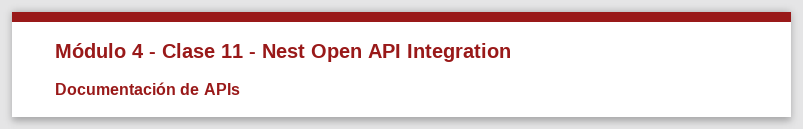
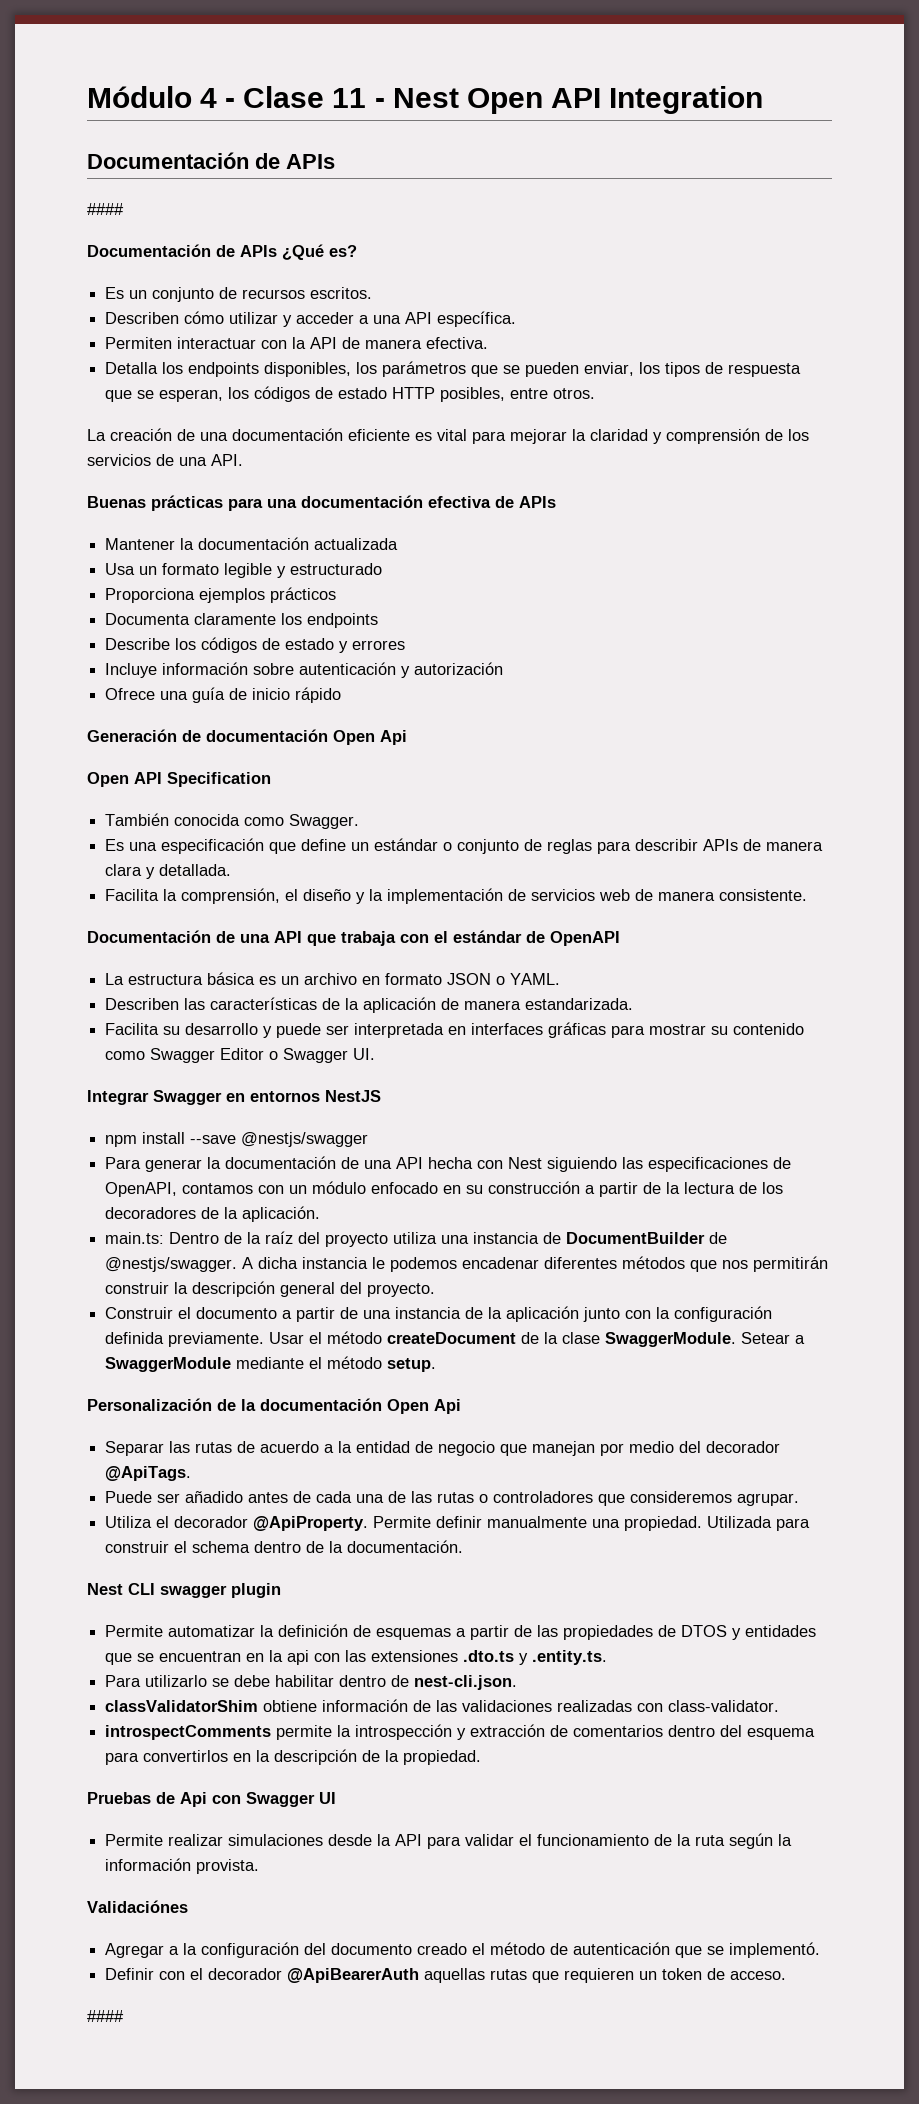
(240, 89) none -> [87,203,124,215] [87,244,357,260] [105,287,373,302] [105,311,517,327] [105,337,489,349] [105,361,802,377] [105,386,596,402] [87,428,809,444] [87,454,243,466] [87,495,556,511] [105,537,399,550] [105,563,383,578] [105,587,337,603] [105,613,379,628] [105,637,406,653] [105,662,504,678] [105,687,342,703] [87,729,407,745] [87,772,271,787] [105,813,360,829] [105,838,824,854] [105,864,232,879] [105,888,808,904] [87,930,620,946] [105,972,561,985] [105,997,634,1013] [105,1022,805,1038] [105,1048,376,1063] [87,1090,381,1105] [105,1132,369,1147] [105,1156,792,1172] [105,1181,784,1197] [105,1206,321,1222] [105,1231,728,1247] [105,1256,829,1272] [105,1281,436,1297] [105,1306,773,1322] [105,1331,806,1347] [105,1356,437,1372] [87,1398,461,1414] [105,1441,781,1456] [105,1466,192,1481] [105,1491,800,1506] [105,1516,811,1531] [105,1540,464,1553] [87,1583,281,1598] [105,1624,817,1640] [105,1650,608,1665] [105,1675,518,1690] [105,1699,780,1712] [105,1724,816,1740] [105,1749,482,1765] [87,1792,336,1807] [105,1833,793,1849] [105,1858,260,1874] [87,1900,188,1913] [105,1942,821,1958] [105,1968,787,1983] [87,2010,124,2022] // #### // Documentación de APIs ¿Qué es? // Es un conjunto de recursos escritos. // Describen cómo utilizar y acceder a una API específica. // Permiten interactuar con la API de manera efectiva. // Detalla los endpoints disponibles, los parámetros que se pueden enviar, los tipos de respuesta que se esperan, los códigos de estado HTTP posibles, entre otros. // La creación de una documentación eficiente es vital para mejorar la claridad y comprensión de los servicios de una API. // Buenas prácticas para una documentación efectiva de APIs // Mantener la documentación actualizada // Usa un formato legible y estructurado // Proporciona ejemplos prácticos // Documenta claramente los endpoints // Describe los códigos de estado y errores // Incluye información sobre autenticación y autorización // Ofrece una guía de inicio rápido // Generación de documentación Open Api // Open API Specification // También conocida como Swagger. // Es una especificación que define un estándar o conjunto de reglas para describir APIs de manera clara y detallada. // Facilita la comprensión, el diseño y la implementación de servicios web de manera consistente. // Documentación de una API que trabaja con el estándar de OpenAPI // La estructura básica es un archivo en formato JSON o YAML. // Describen las características de la aplicación de manera estandarizada. // Facilita su desarrollo y puede ser interpretada en interfaces gráficas para mostrar su contenido como Swagger Editor o Swagger UI. // Integrar Swagger en entornos NestJS // npm install --save @nestjs/swagger // Para generar la documentación de una API hecha con Nest siguiendo las especificaciones de OpenAPI, contamos con un módulo enfocado en su construcción a partir de la lectura de los decoradores de la aplicación. // main.ts: Dentro de la raíz del proyecto utiliza una instancia de DocumentBuilder de @nestjs/swagger. A dicha instancia le podemos encadenar diferentes métodos que nos permitirán construir la descripción general del proyecto. // Construir el documento a partir de una instancia de la aplicación junto con la configuración definida previamente. Usar el método createDocument de la clase SwaggerModule. Setear a SwaggerModule mediante el método setup. // Personalización de la documentación Open Api // Separar las rutas de acuerdo a la entidad de negocio que manejan por medio del decorador @ApiTags. // Puede ser añadido antes de cada una de las rutas o controladores que consideremos agrupar. // Utiliza el decorador @ApiProperty. Permite definir manualmente una propiedad. Utilizada para construir el schema dentro de la documentación. // Nest CLI swagger plugin // Permite automatizar la definición de esquemas a partir de las propiedades de DTOS y entidades que se encuentran en la api con las extensiones .dto.ts y .entity.ts. // Para utilizarlo se debe habilitar dentro de nest-cli.json. // classValidatorShim obtiene información de las validaciones realizadas con class-validator. // introspectComments permite la introspección y extracción de comentarios dentro del esquema para convertirlos en la descripción de la propiedad. // Pruebas de Api con Swagger UI // Permite realizar simulaciones desde la API para validar el funcionamiento de la ruta según la información provista. // Validaciónes // Agregar a la configuración del documento creado el método de autenticación que se implementó. // Definir con el decorador @ApiBearerAuth aquellas rutas que requieren un token de acceso. // ####

